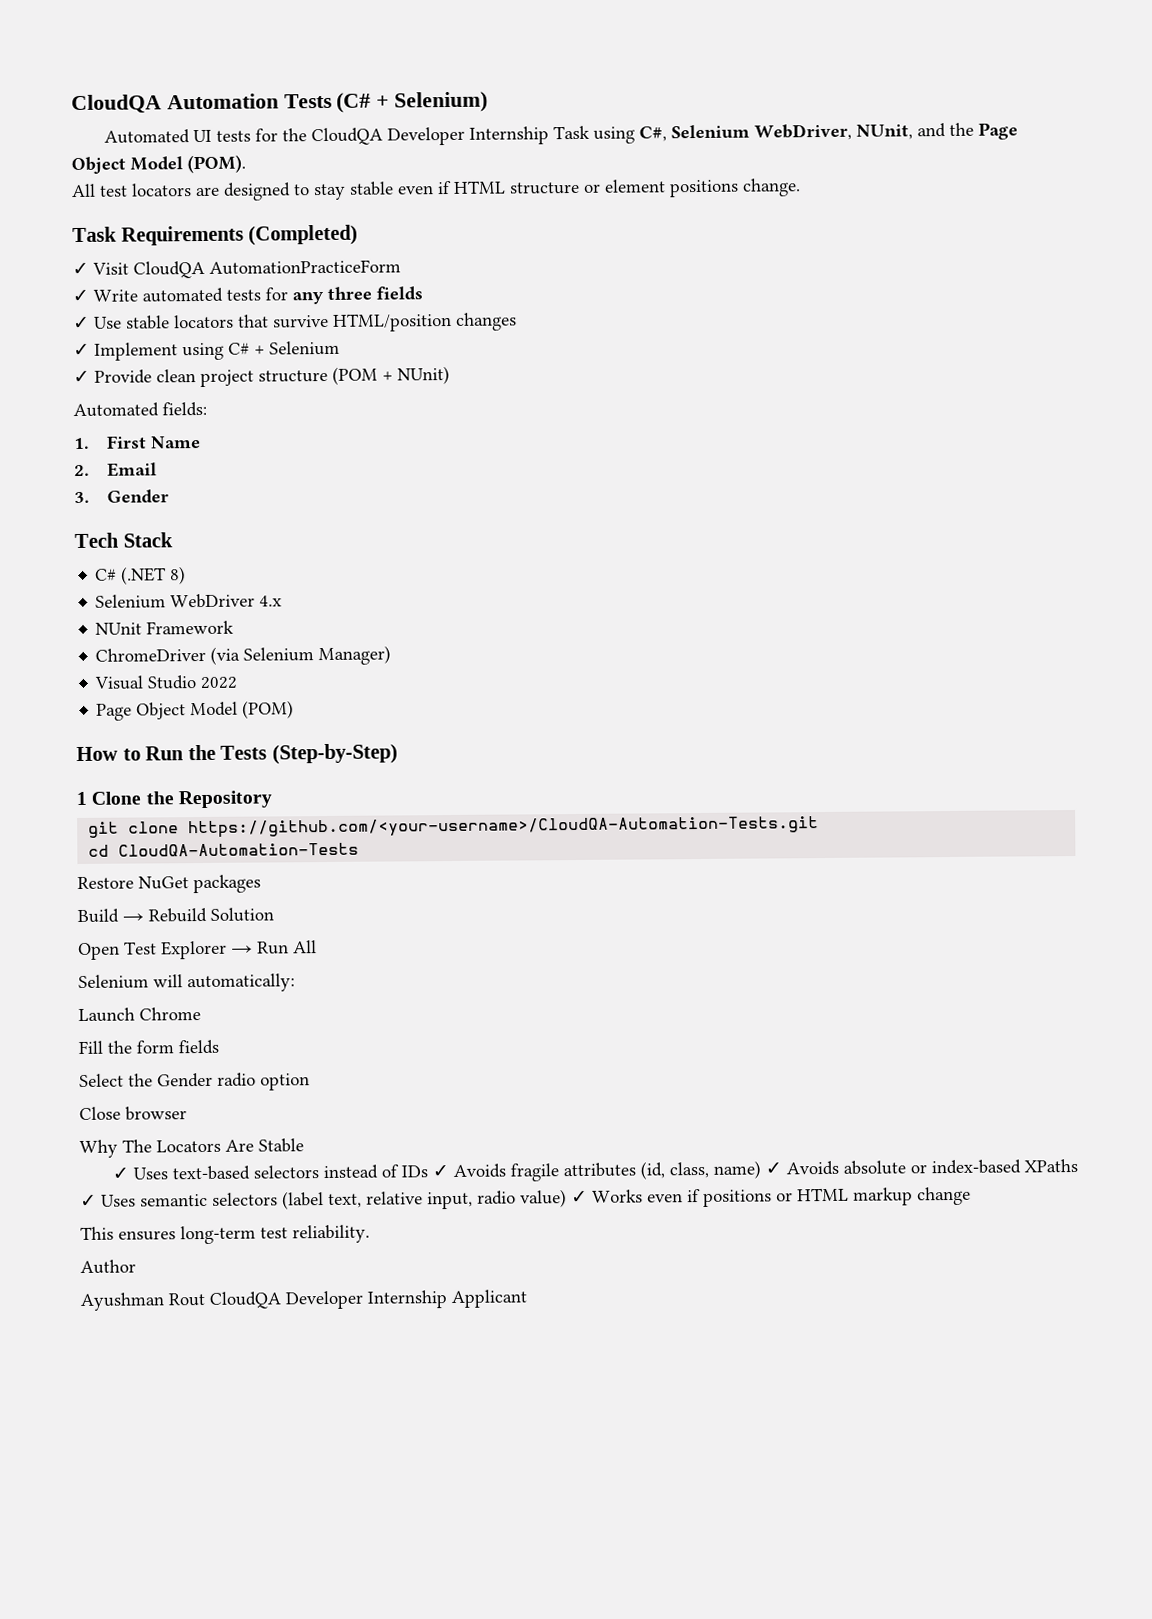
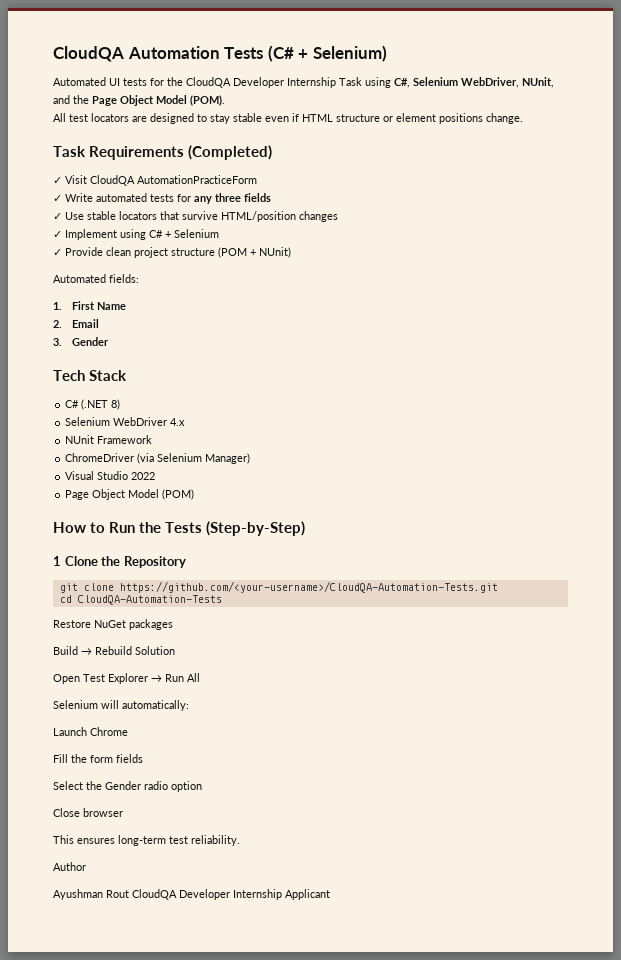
[79,1138,304,1158] [111,1158,1078,1182] [80,1186,971,1210] // Why The Locators Are Stable // ✓ Uses text-based selectors instead of IDs ✓ Avoids fragile attributes (id, class, name) ✓ Avoids absolute or index-based XPaths ✓ Uses semantic selectors (label text, relative input, radio value) ✓ Works even if positions or HTML markup change -> (123, 812) none

